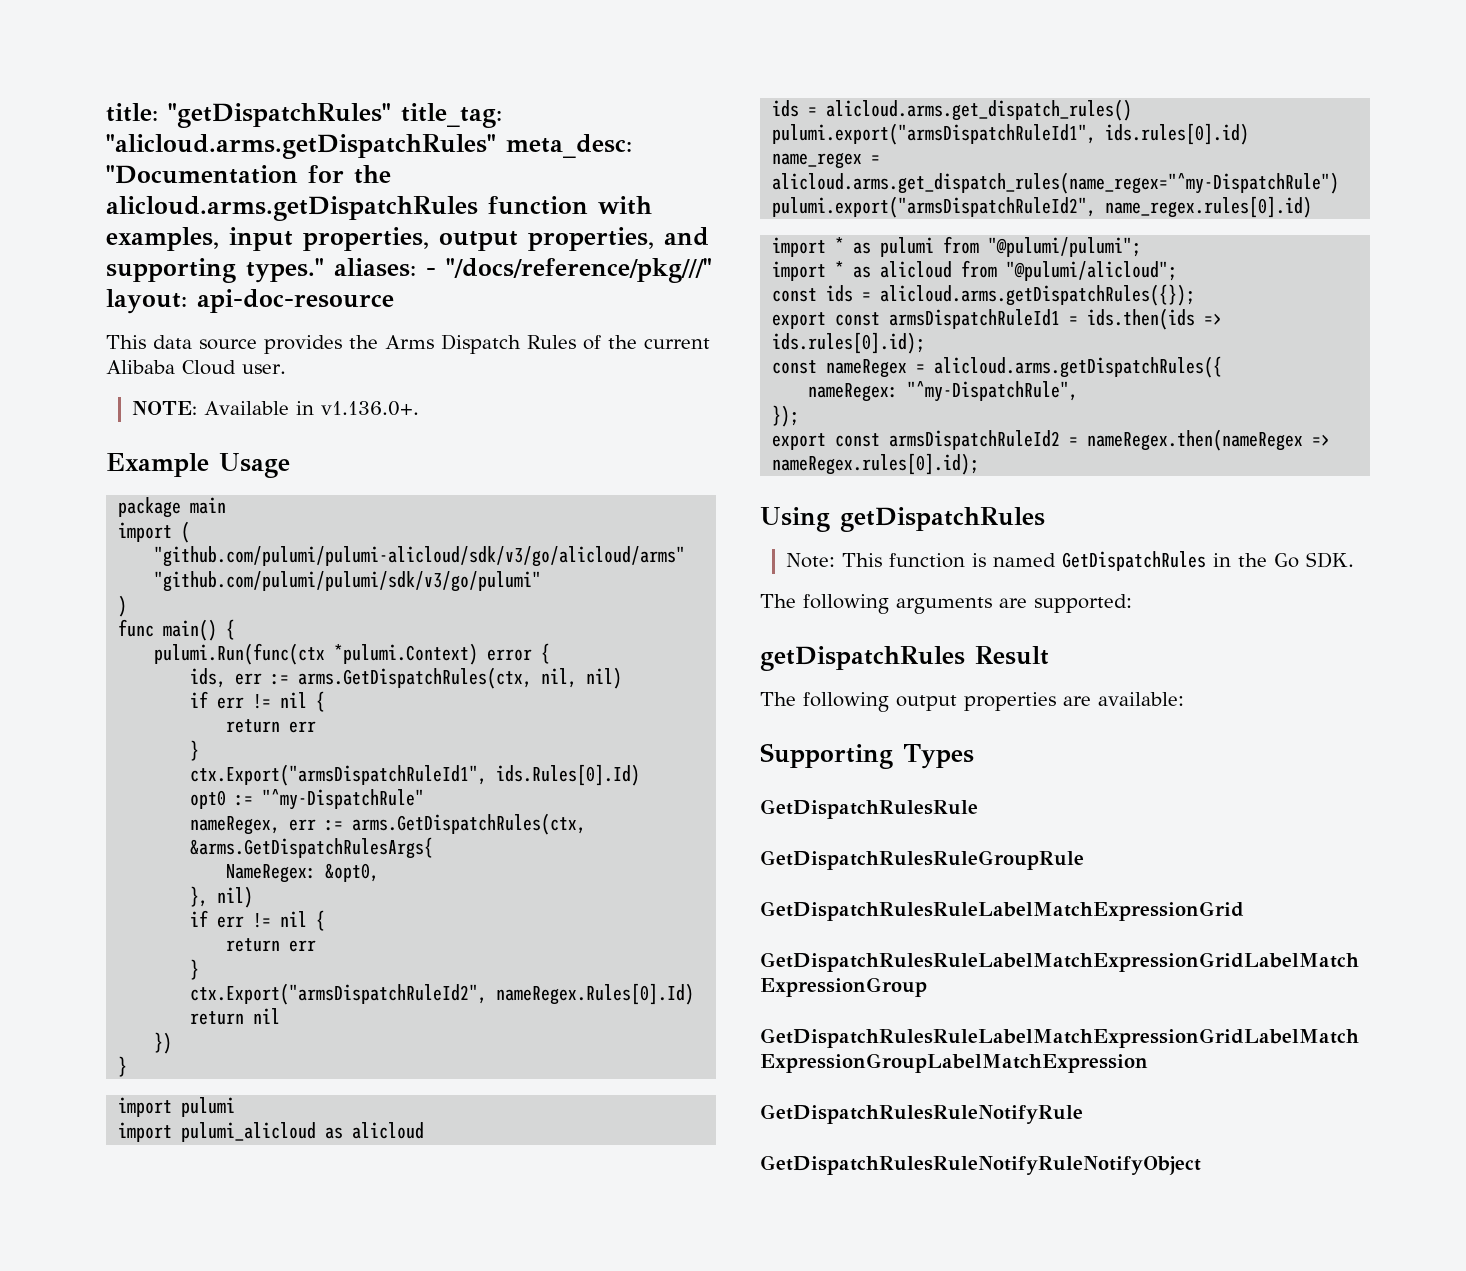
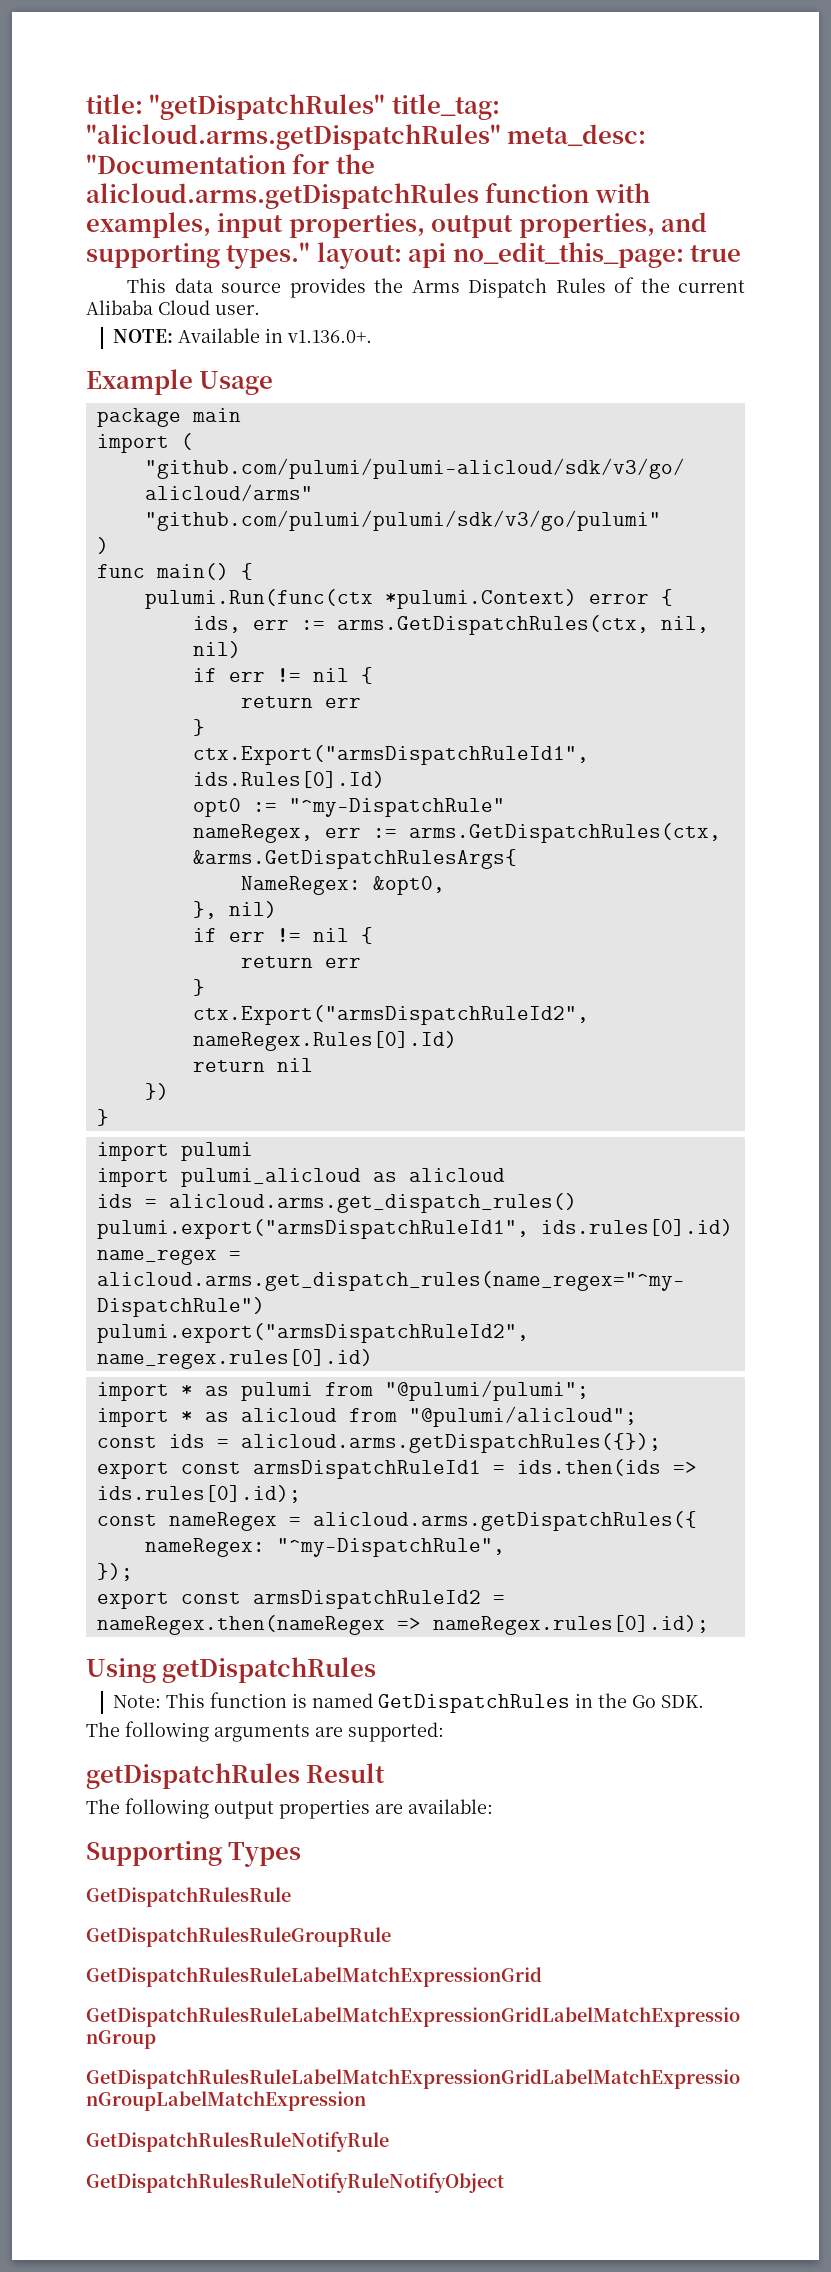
[334,258,712,283] [106,289,394,314] aliases: - "/docs/reference/pkg///" layout: api-doc-resource -> [316,242,742,269] layout: api no_edit_this_page: true

